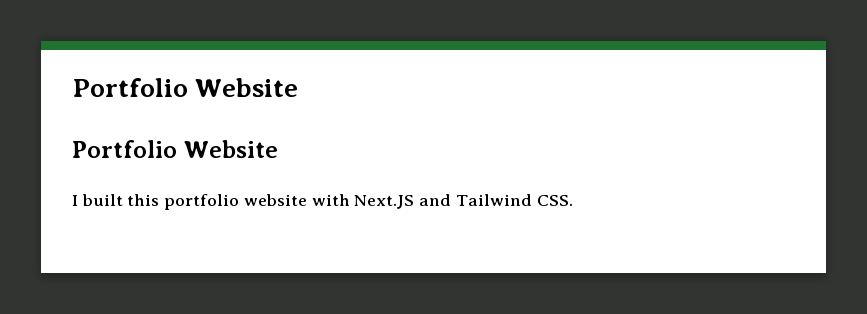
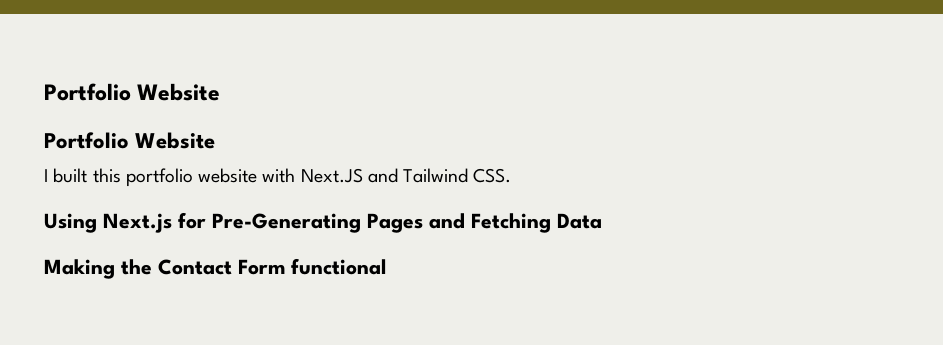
(573, 200) none -> [44,212,602,233] [44,258,386,279] // Using Next.js for Pre-Generating Pages and Fetching Data // Making the Contact Form functional

